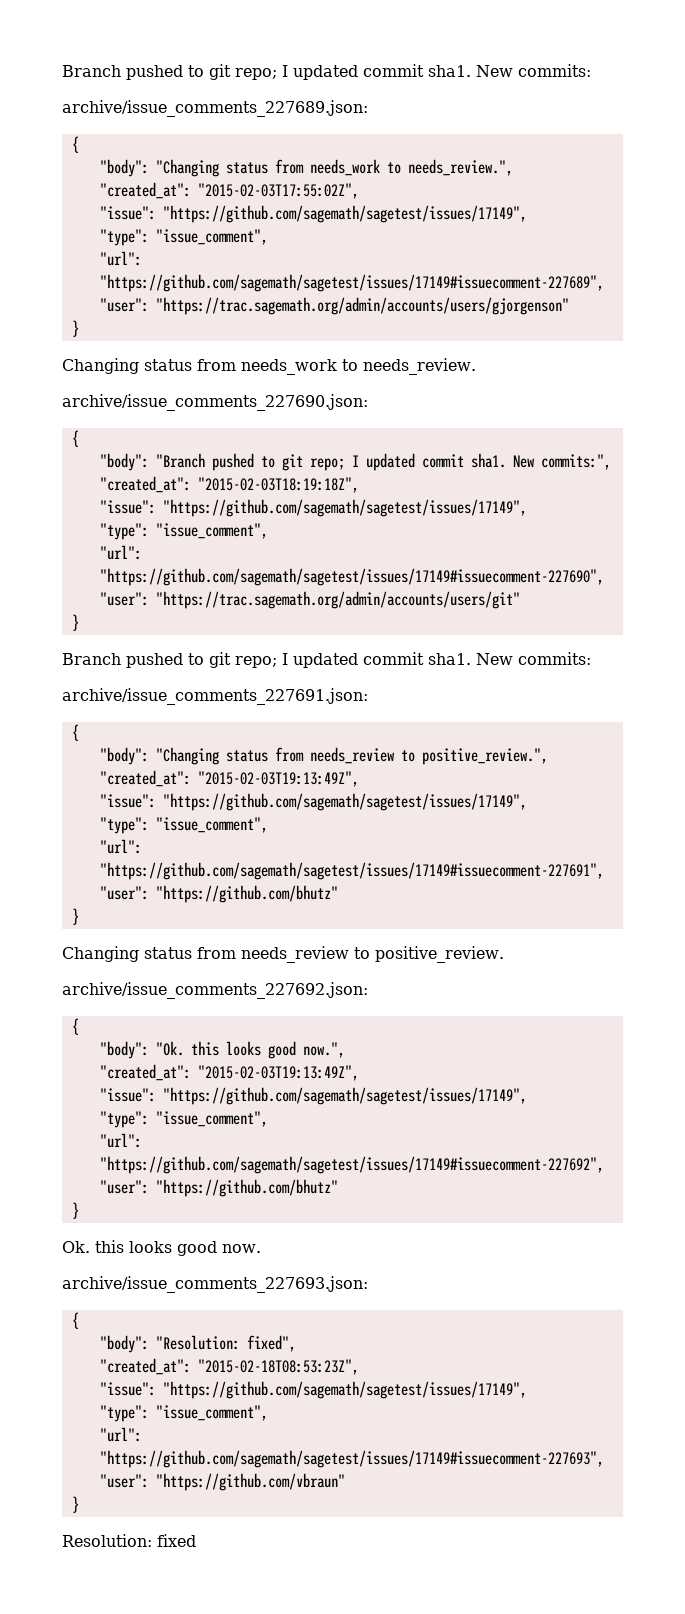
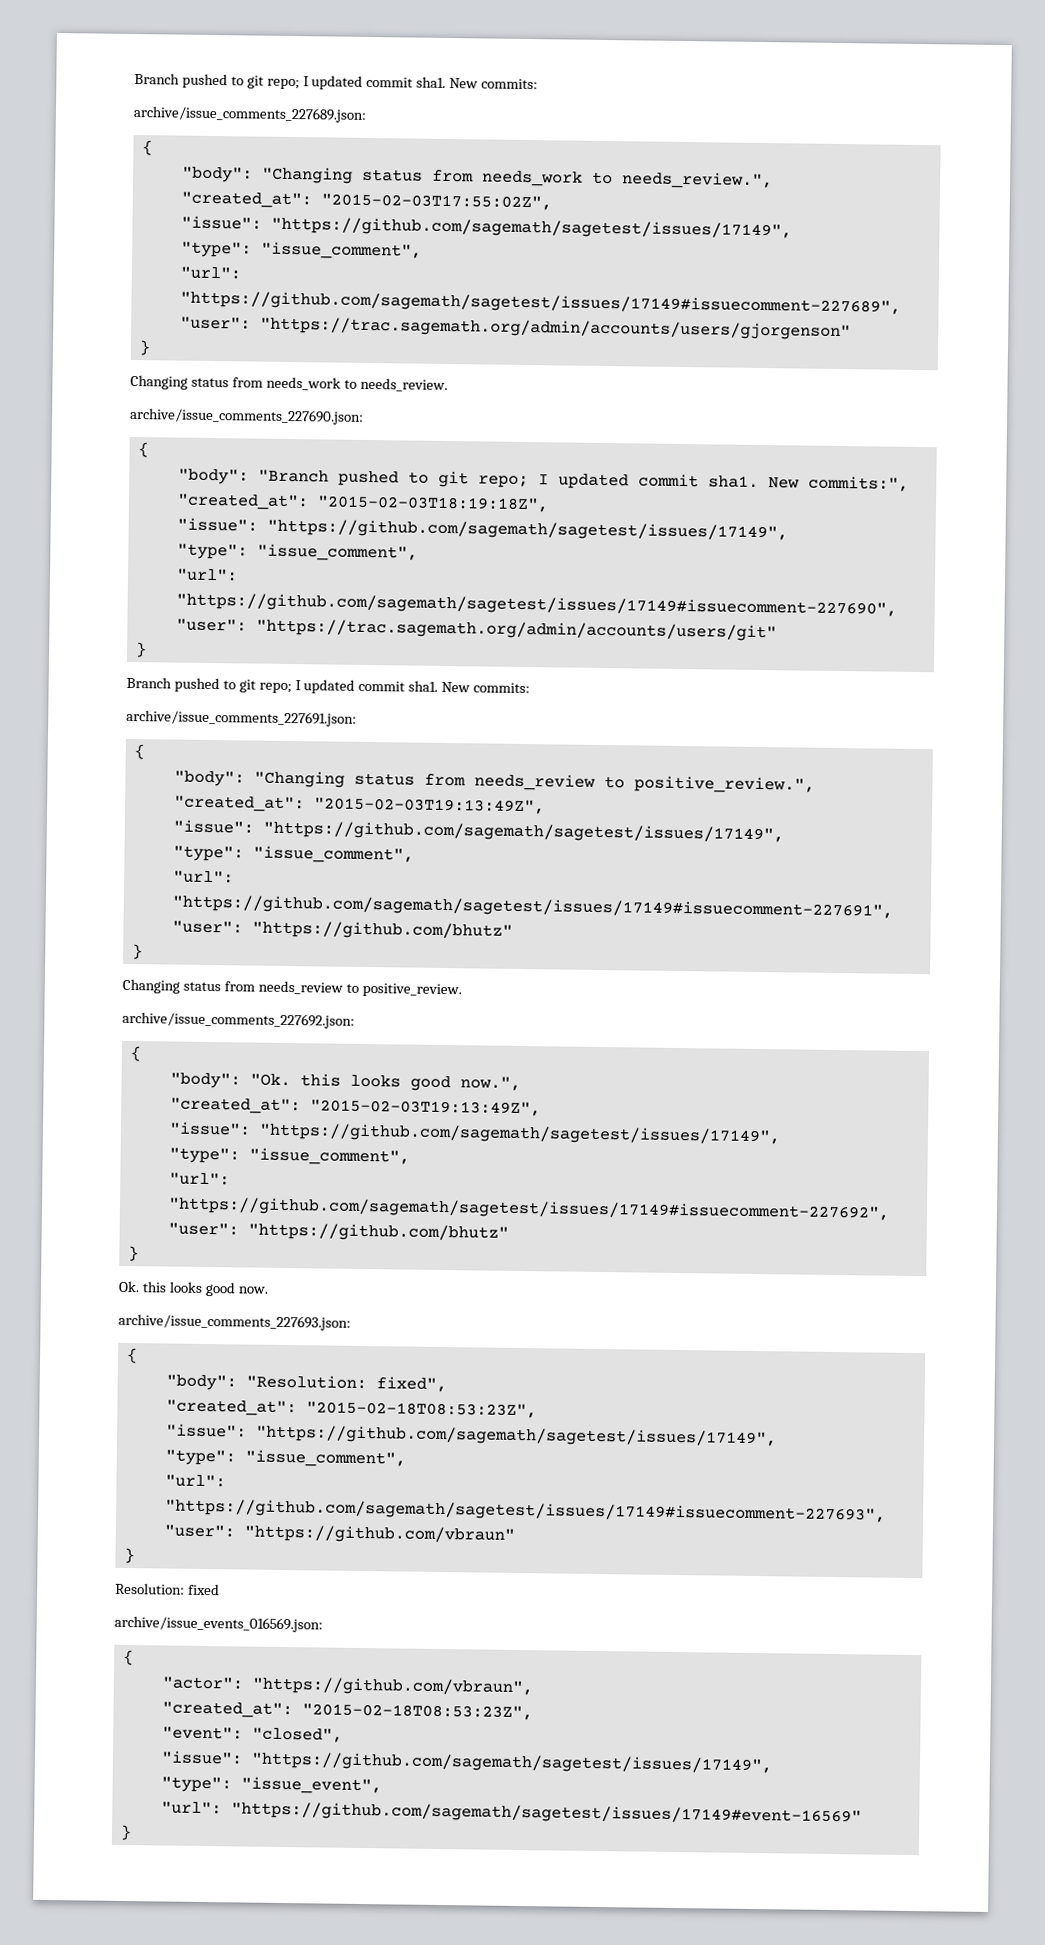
(196, 1540) none -> [114,1615,323,1633] [122,1649,134,1666] [161,1676,533,1697] [161,1701,533,1721] [161,1726,343,1743] [160,1750,773,1775] [160,1776,382,1795] [160,1801,862,1826] [119,1824,132,1841] // archive/issue_events_016569.json: // { // "actor": "https://github.com/vbraun", // "created_at": "2015-02-18T08:53:23Z", // "event": "closed", // "issue": "https://github.com/sagemath/sagetest/issues/17149", // "type": "issue_event", // "url": "https://github.com/sagemath/sagetest/issues/17149#event-16569" // }

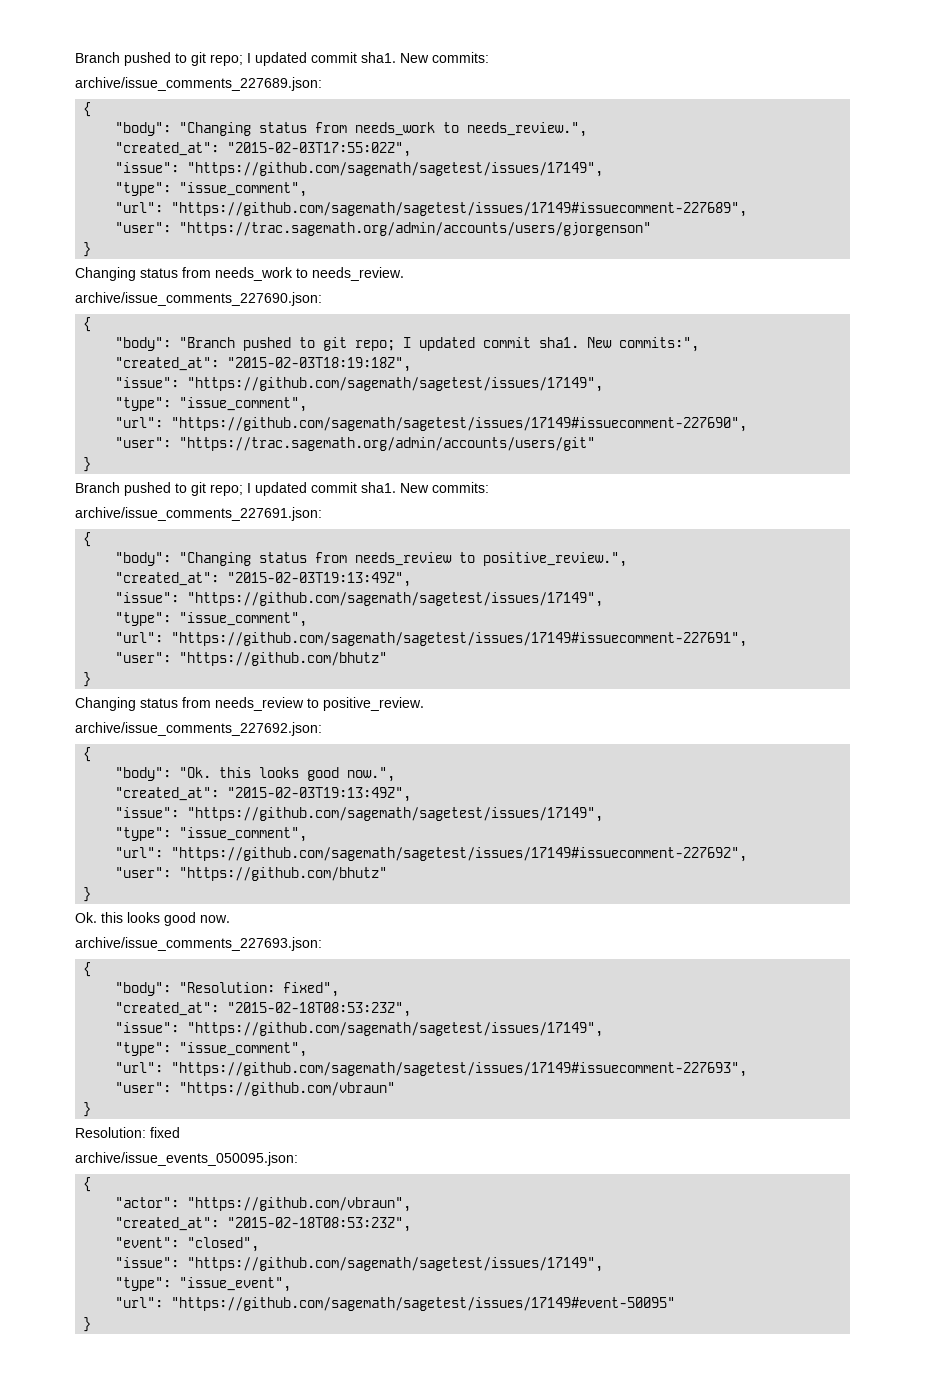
[114,1615,323,1633] archive/issue_events_016569.json: -> [75,1152,298,1166] archive/issue_events_050095.json:
[230,1801,862,1826] "https://github.com/sagemath/sagetest/issues/17149#event-16569" -> [171,1297,676,1311] "https://github.com/sagemath/sagetest/issues/17149#event-50095"

